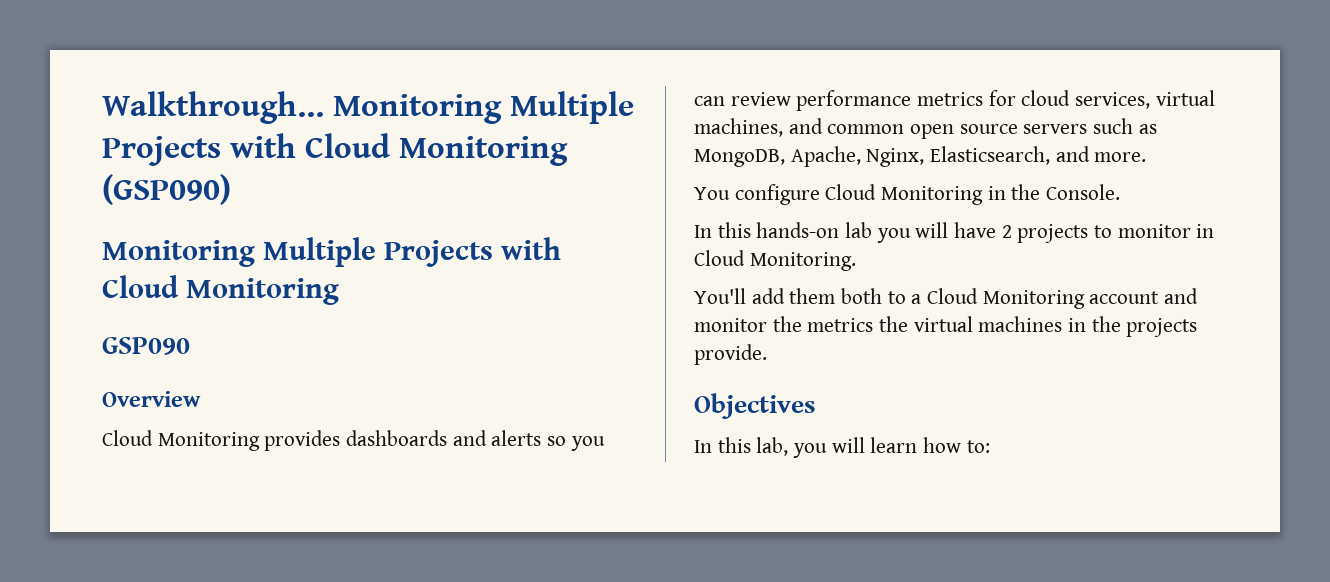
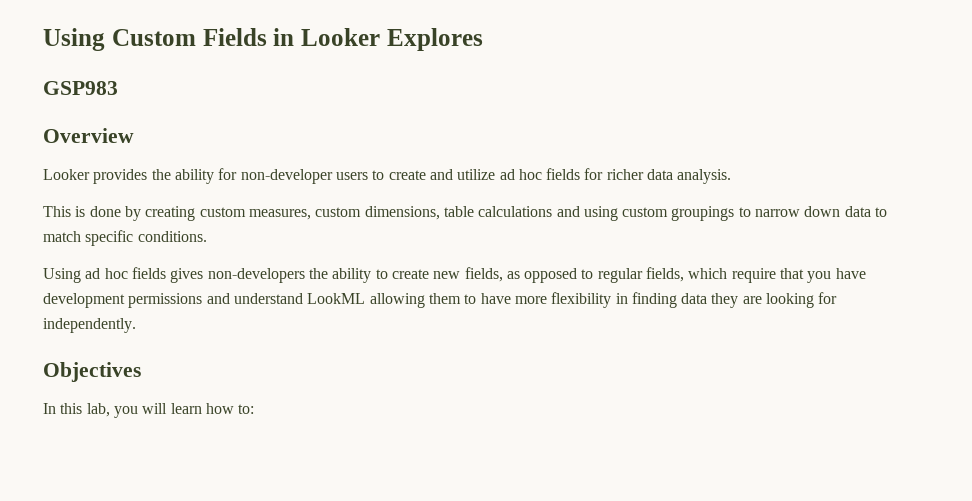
[102,91,634,124] [102,133,568,166] [102,174,231,205] [102,237,561,267] [102,275,339,305] [102,337,190,355] [102,391,201,407] [102,430,605,451] [694,90,1215,111] [694,118,1157,139] [694,146,1147,167] [694,184,1121,205] [694,222,1215,243] [694,250,856,271] [694,288,1199,309] [694,316,1198,337] [694,344,767,365] Walkthrough... Monitoring Multiple Projects with Cloud Monitoring (GSP090) // Monitoring Multiple Projects with Cloud Monitoring // GSP090 // Overview // Cloud Monitoring provides dashboards and alerts so you can review performance metrics for cloud services, virtual machines, and common open source servers such as MongoDB, Apache, Nginx, Elasticsearch, and more. // You configure Cloud Monitoring in the Console. // In this hands-on lab you will have 2 projects to monitor in Cloud Monitoring. // You'll add them both to a Cloud Monitoring account and monitor the metrics the virtual machines in the projects provide. -> [43,28,483,51] [43,81,118,95] [43,128,134,143] [43,168,732,184] [43,206,888,221] [43,230,207,246] [43,267,866,283] [43,292,838,308] [43,318,136,333] Using Custom Fields in Looker Explores // GSP983 // Overview // Looker provides the ability for non-developer users to create and utilize ad hoc fields for richer data analysis. // This is done by creating custom measures, custom dimensions, table calculations and using custom groupings to narrow down data to match specific conditions. // Using ad hoc fields gives non-developers the ability to create new fields, as opposed to regular fields, which require that you have development permissions and understand LookML allowing them to have more flexibility in finding data they are looking for independently.

